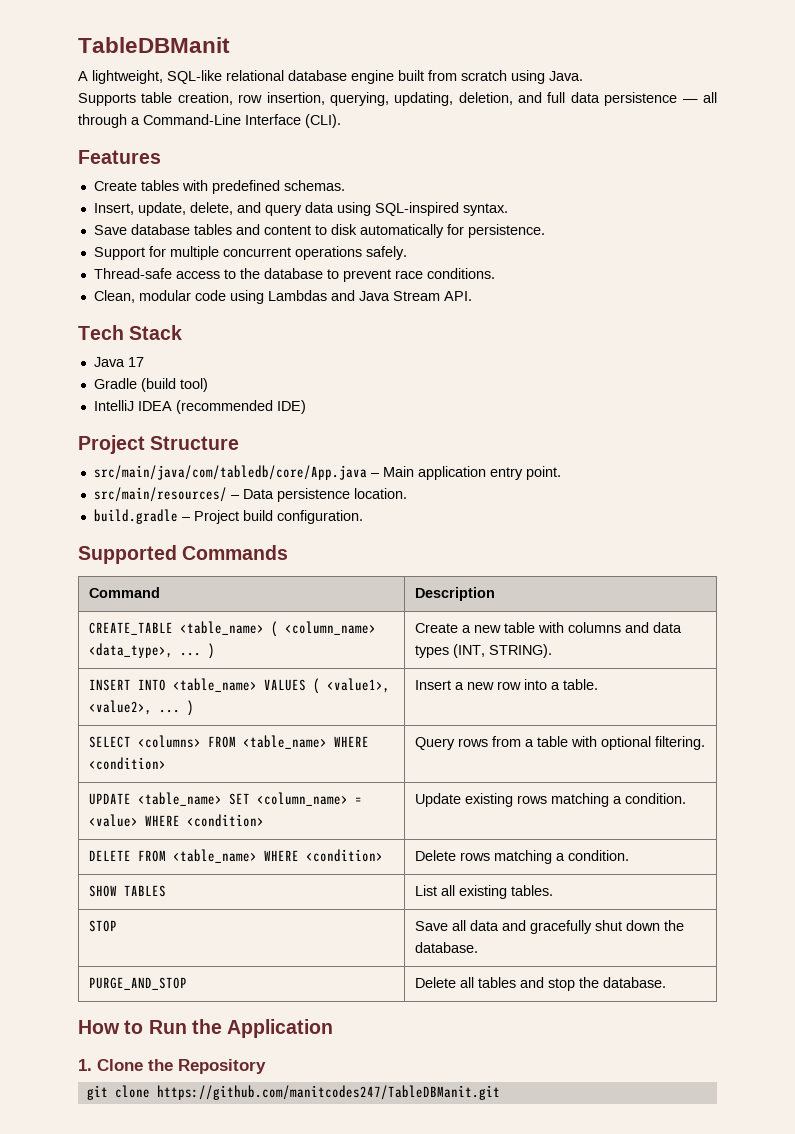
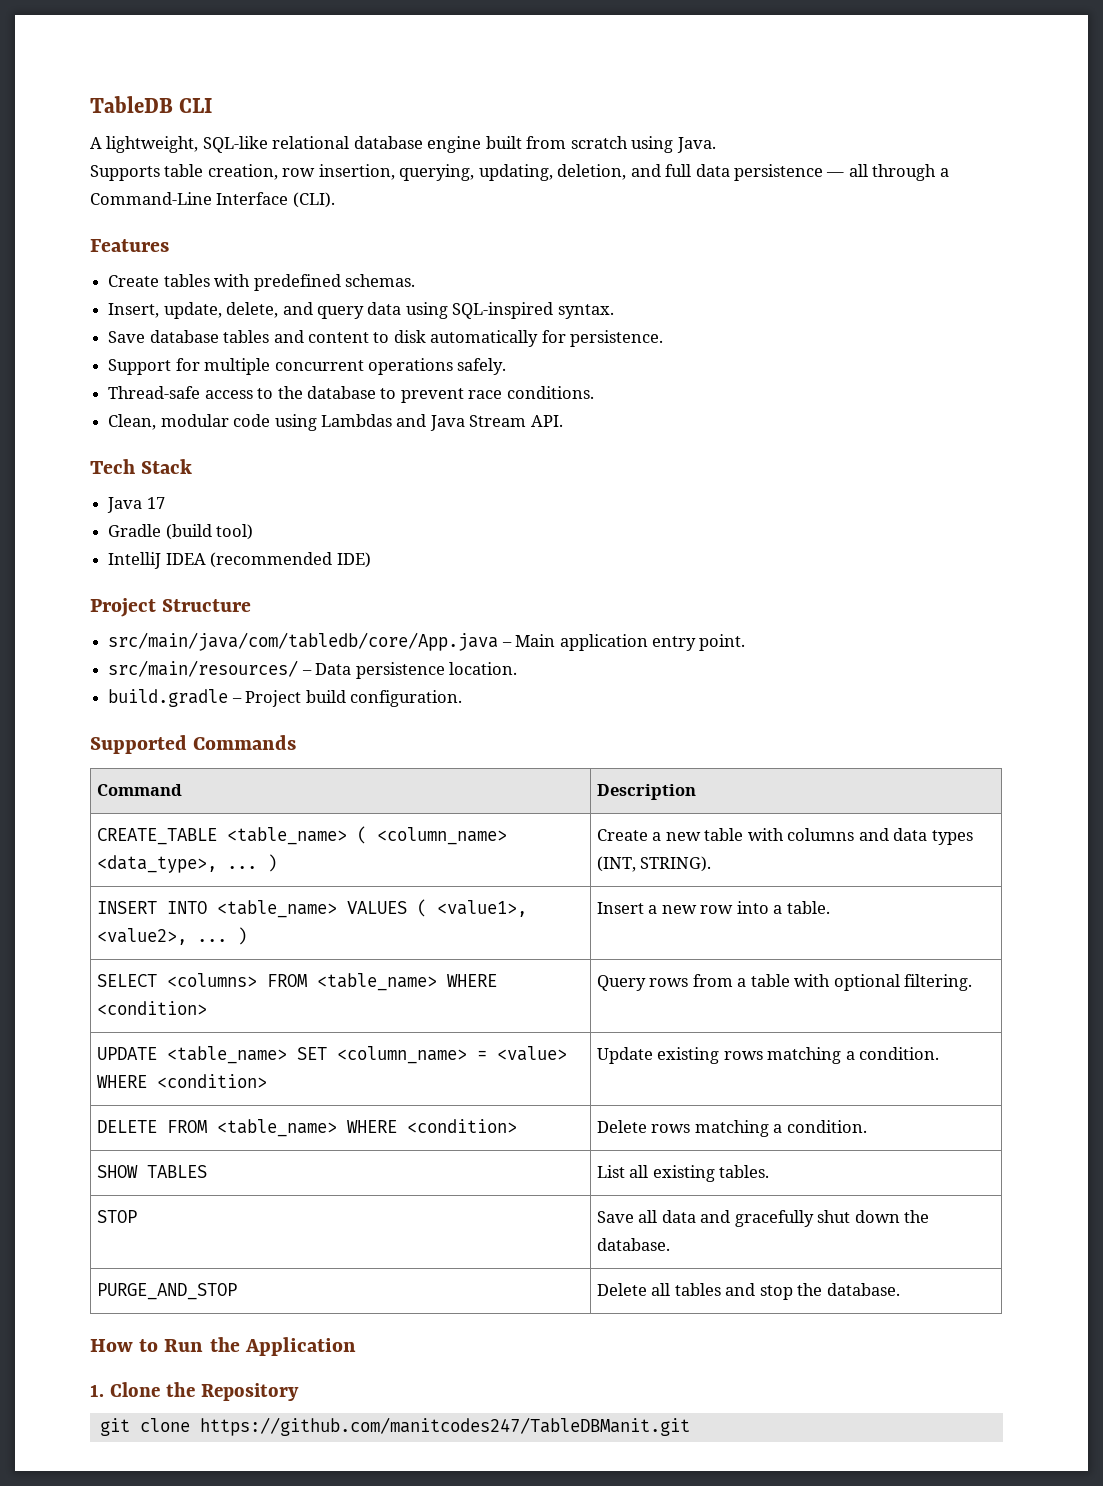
[78,37,230,53] TableDBManit -> [90,96,213,113] TableDB CLI

